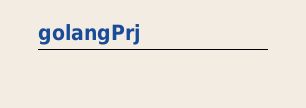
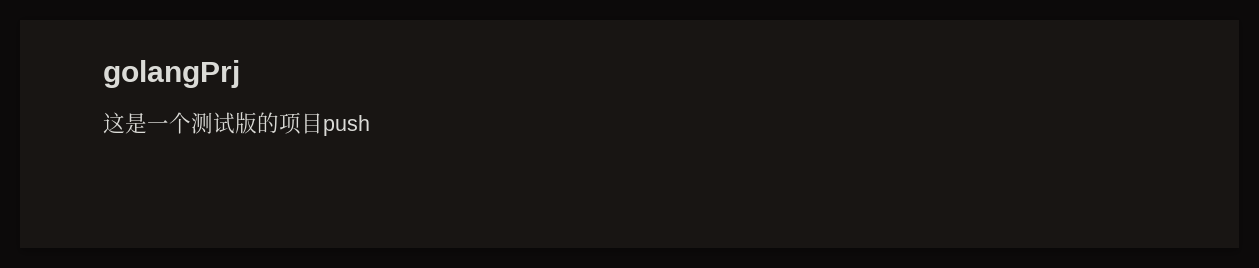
(140, 34) none -> [103,112,370,136] // 这是一个测试版的项目push

